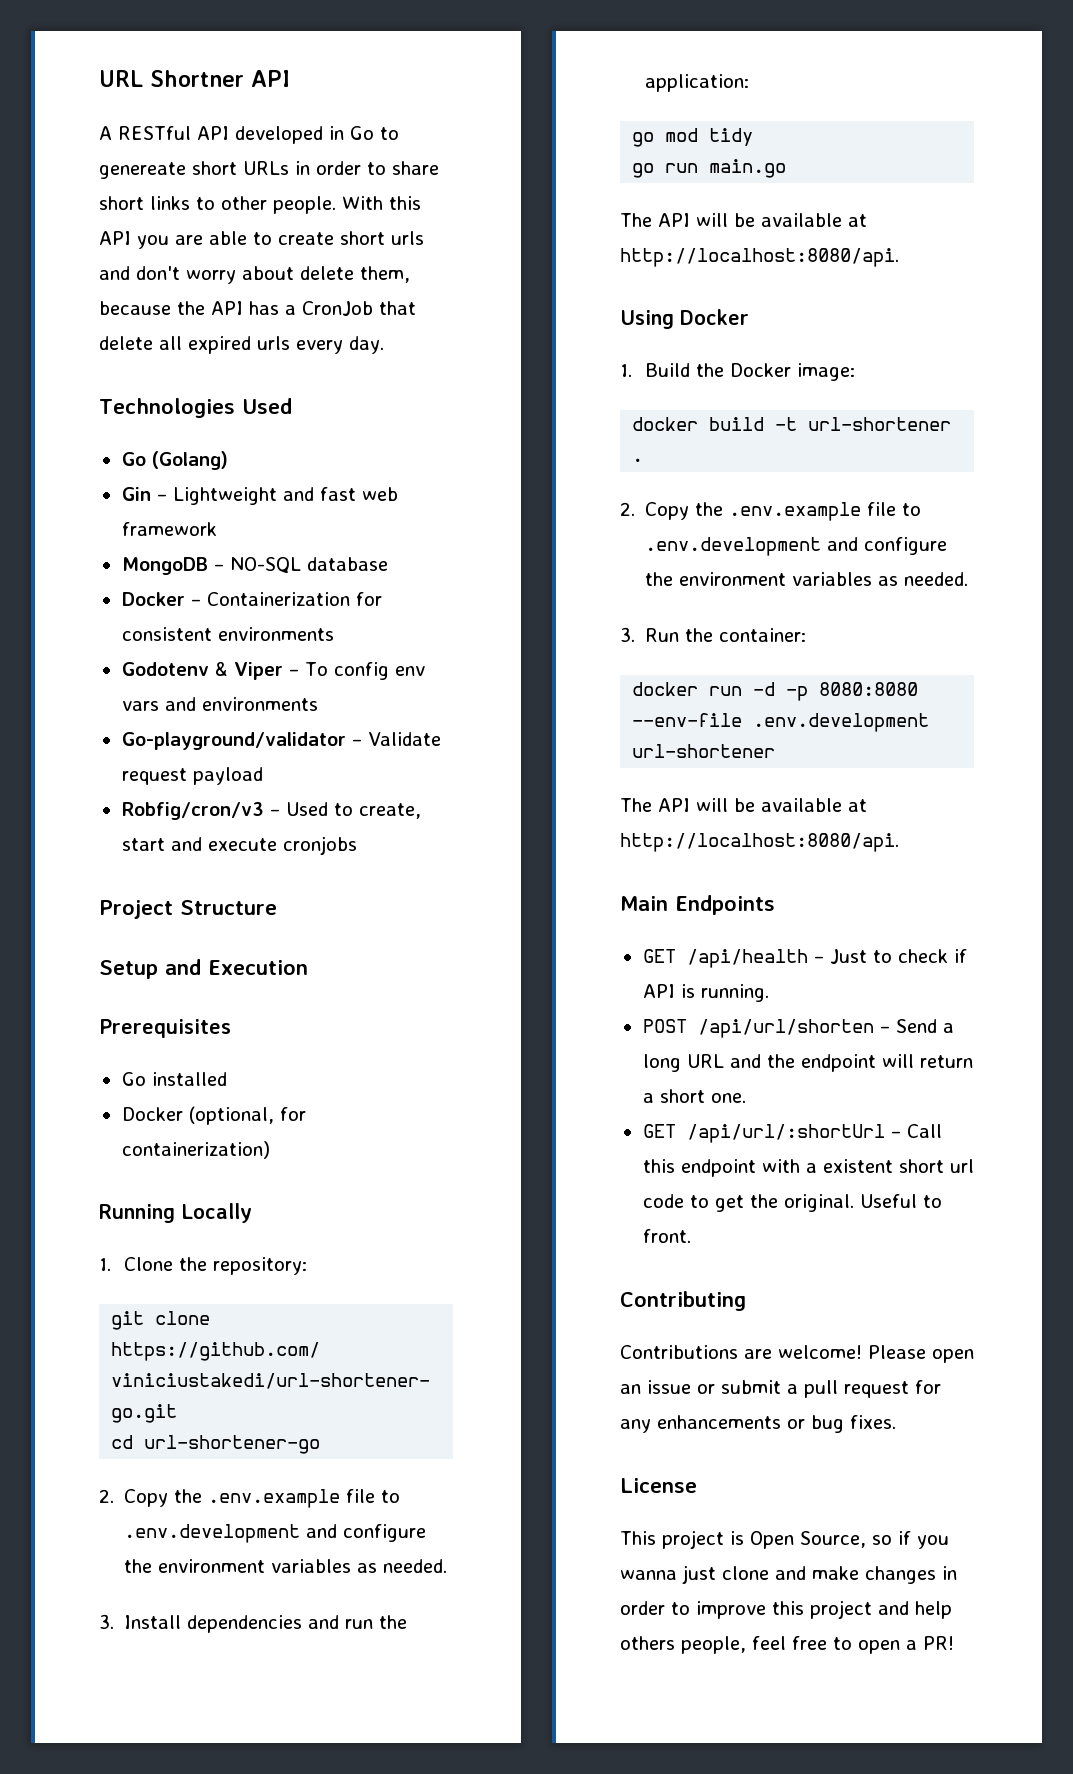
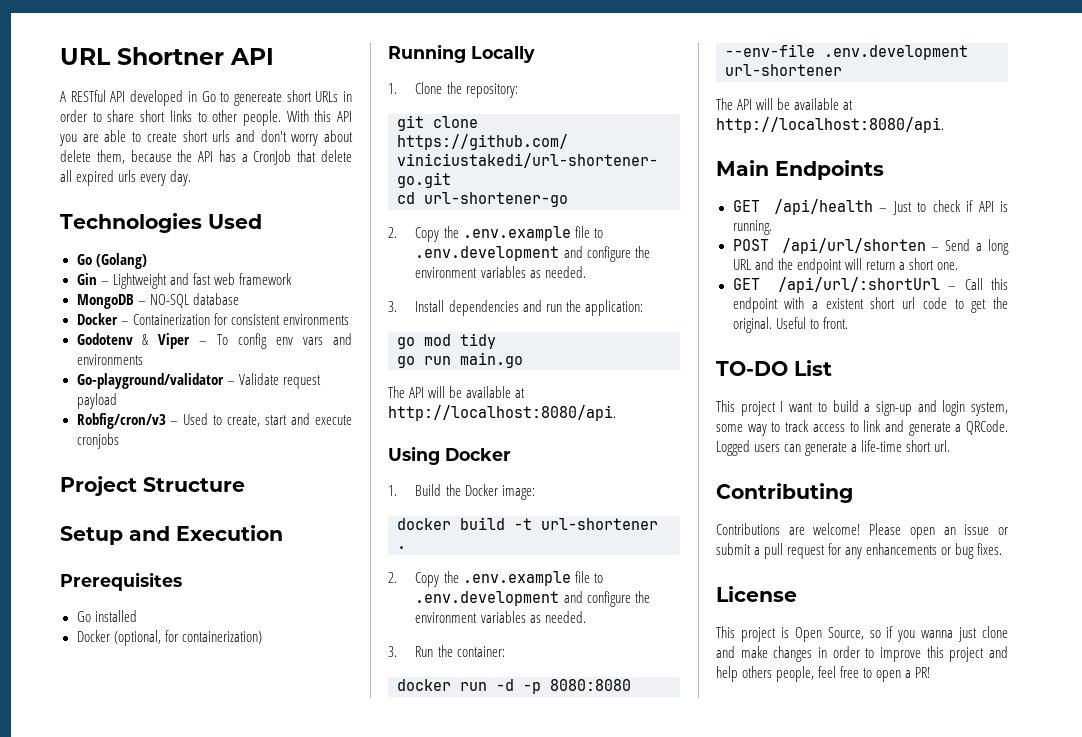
(691, 1236) none -> [716,360,832,376] [716,400,1008,416] [716,420,1008,436] [716,440,951,456] // TO-DO List // This project I want to build a sign-up and login system, some way to track access to link and generate a QRCode. Logged users can generate a life-time short url.

